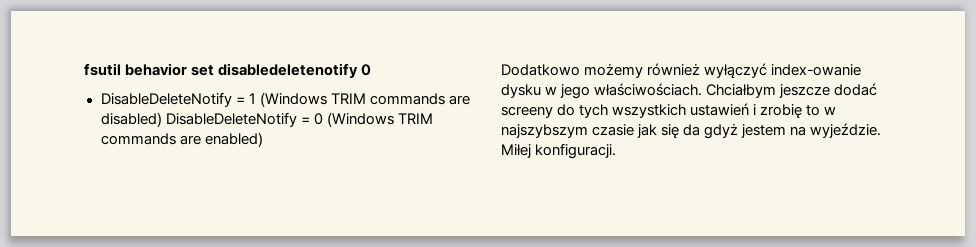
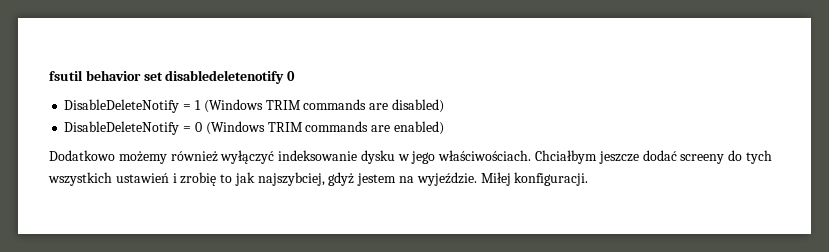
(162, 119) none -> (444, 106) //
[771,64,862,76] index-owanie -> [278,150,358,161] indeksowanie
[824,107,837,115] [501,124,701,139] w najszybszym czasie jak się da -> [234,172,325,186] jak najszybciej,

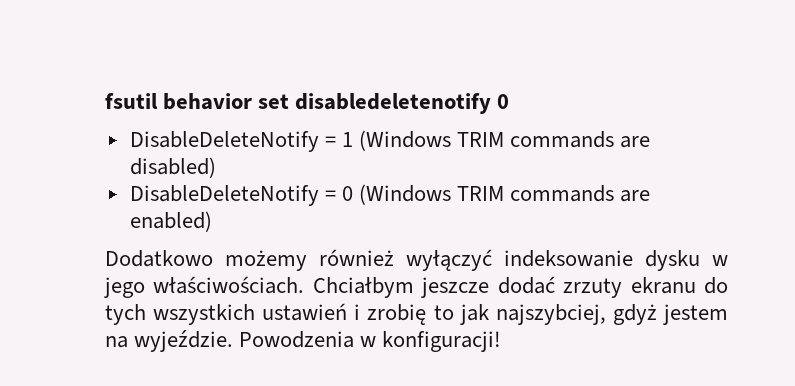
[680,154,725,164] screeny -> [563,277,696,298] zrzuty ekranu
[480,172,589,186] Miłej konfiguracji. -> [239,331,502,352] Powodzenia w konfiguracji!

